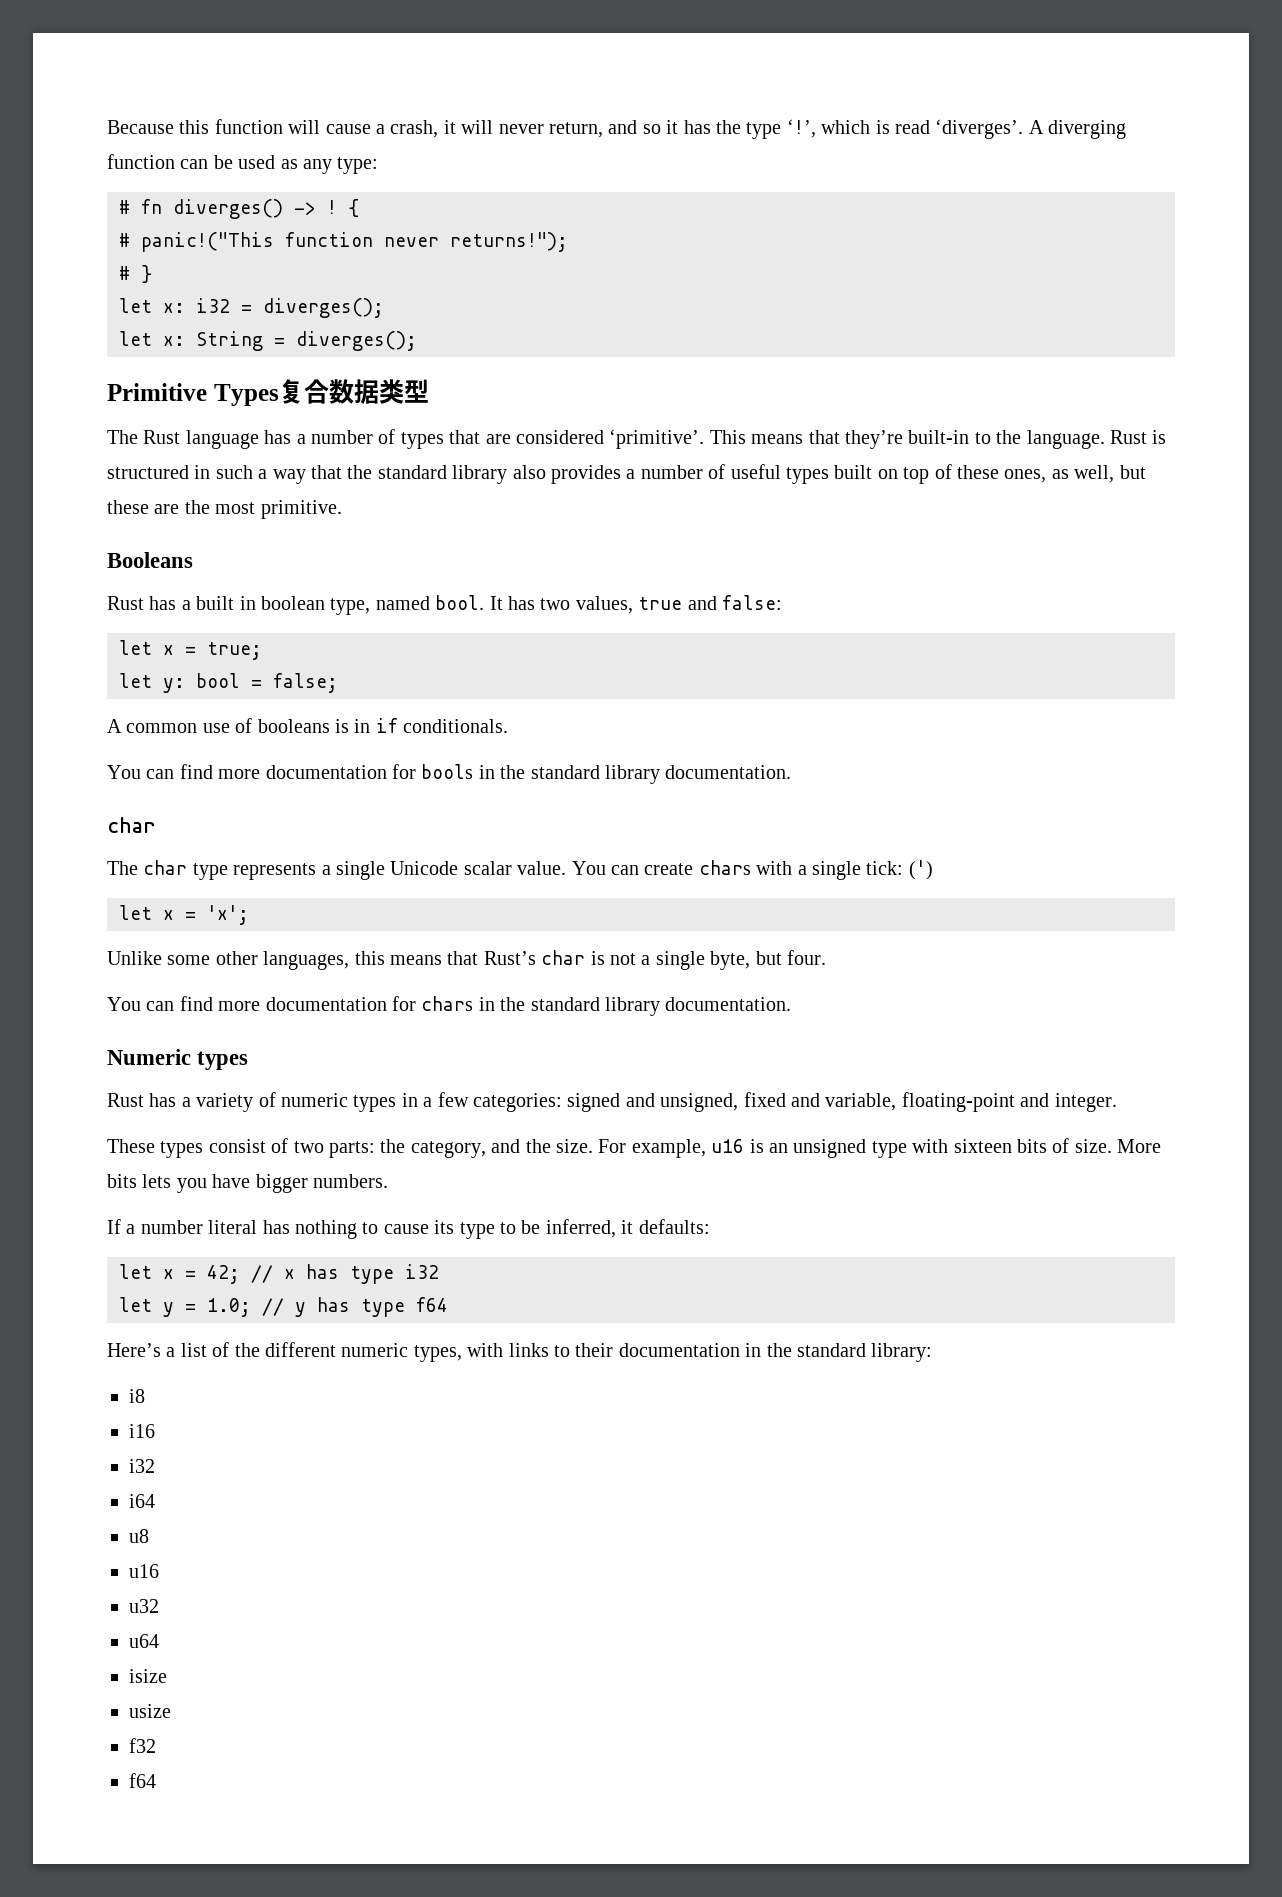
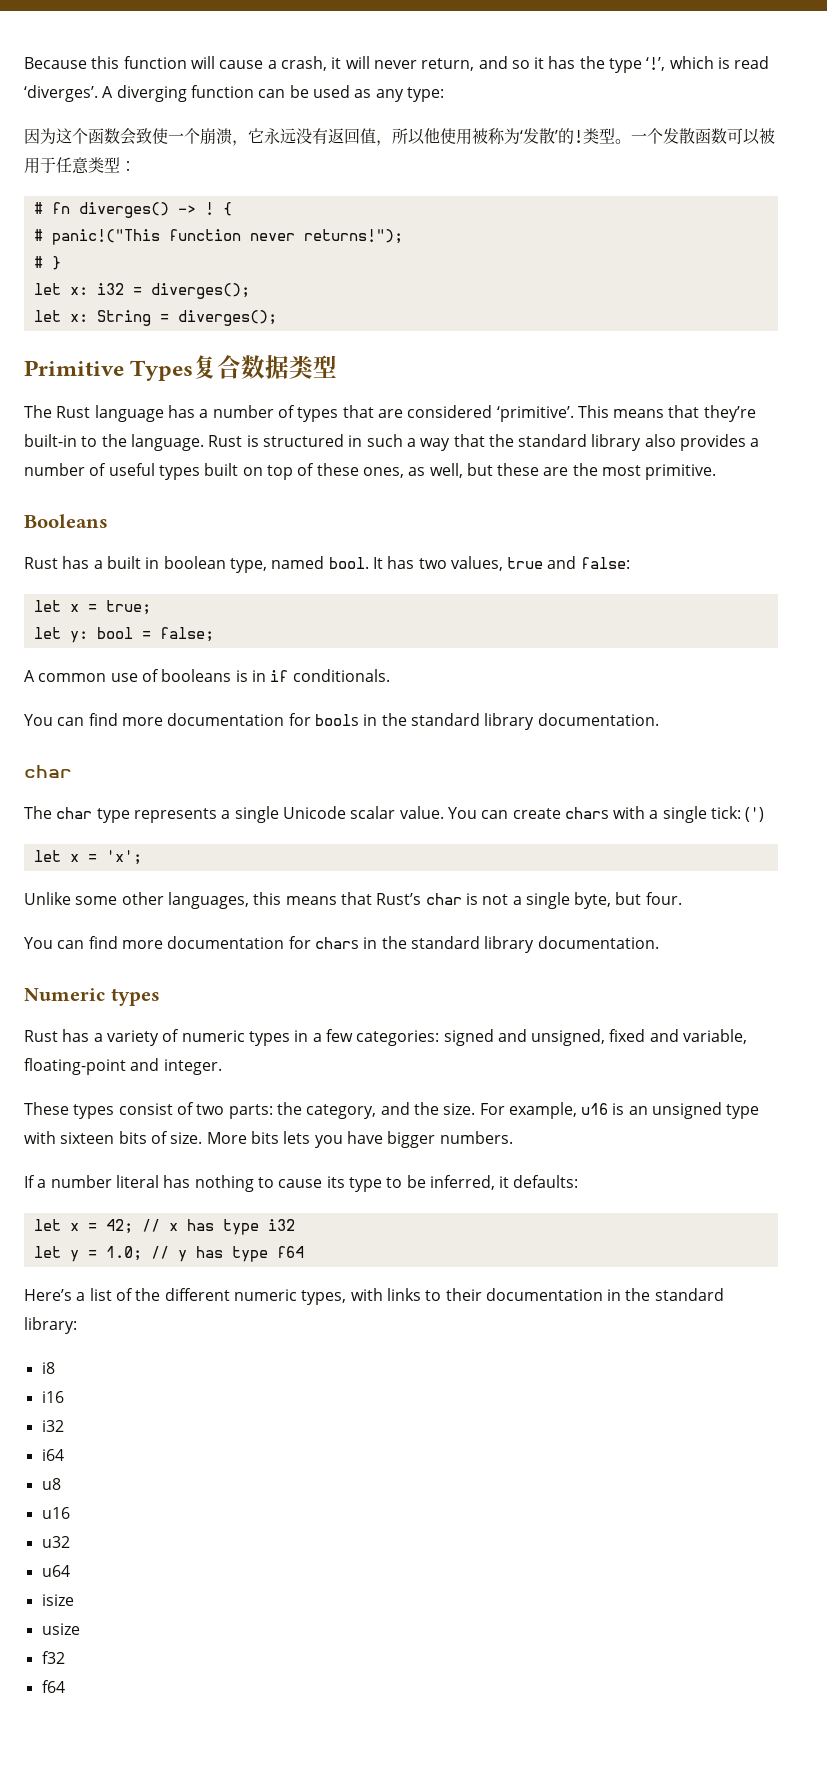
(379, 165) none -> [24,128,775,146] [24,157,136,174] // 因为这个函数会致使一个崩溃，它永远没有返回值，所以他使用被称为‘发散’的!类型。一个发散函数可以被用于任意类型：

